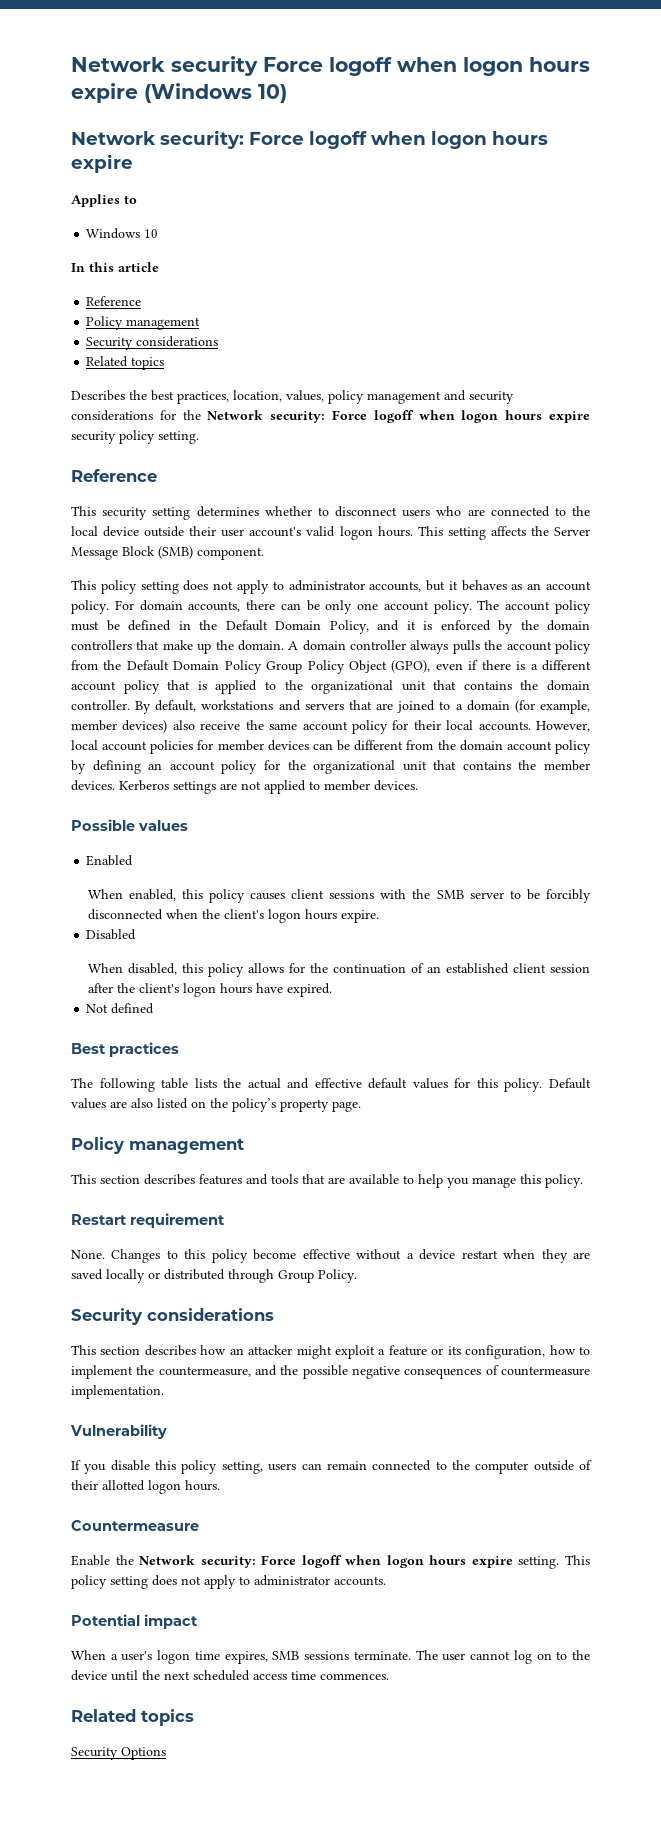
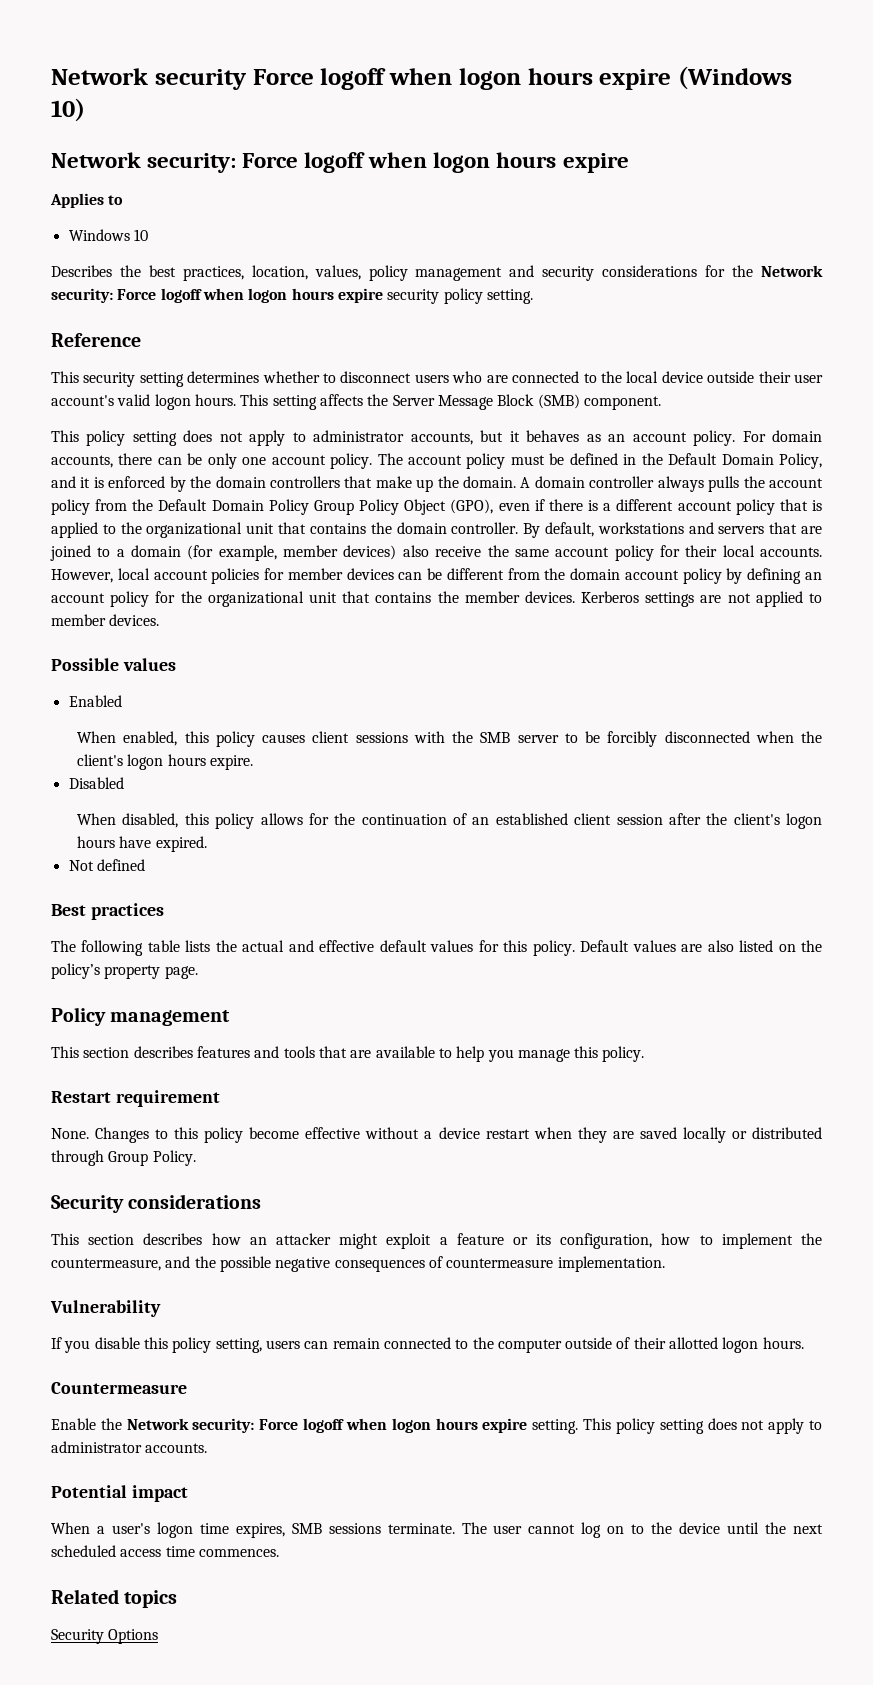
[71,262,159,272] [86,296,142,306] [86,316,201,330] [86,336,219,350] [86,356,165,370] // In this article // Reference // Policy management // Security considerations // Related topics -> (148, 235) none

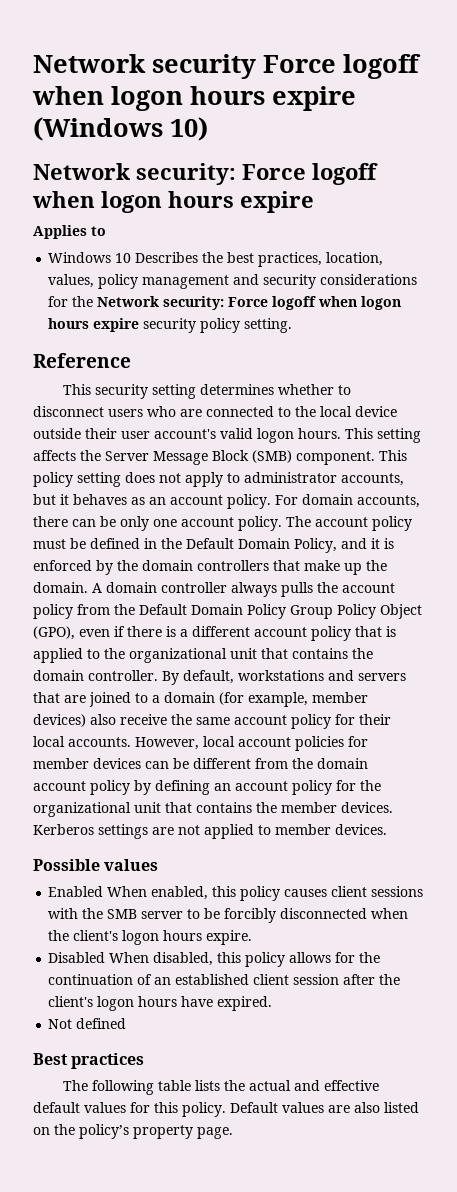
(148, 235) // -> (132, 258) none
(661, 403) // -> (375, 458) none
(122, 701) // -> (104, 891) none
(124, 783) // -> (106, 957) none
[51,1007,231,1026] [51,1046,645,1062] [51,1090,220,1107] [51,1127,822,1143] [51,1150,196,1166] [51,1194,262,1213] [51,1233,822,1249] [51,1256,665,1272] [50,1300,161,1317] [51,1337,804,1353] [51,1382,187,1394] [51,1418,823,1434] [51,1441,208,1453] [51,1485,188,1502] [51,1522,823,1538] [51,1545,279,1557] [51,1589,178,1608] [51,1629,159,1644] // Policy management // This section describes features and tools that are available to help you manage this policy. // Restart requirement // None. Changes to this policy become effective without a device restart when they are saved locally or distributed through Group Policy. // Security considerations // This section describes how an attacker might exploit a feature or its configuration, how to implement the countermeasure, and the possible negative consequences of countermeasure implementation. // Vulnerability // If you disable this policy setting, users can remain connected to the computer outside of their allotted logon hours. // Countermeasure // Enable the Network security: Force logoff when logon hours expire setting. This policy setting does not apply to administrator accounts. // Potential impact // When a user's logon time expires, SMB sessions terminate. The user cannot log on to the device until the next scheduled access time commences. // Related topics // Security Options -> (233, 1133) none

